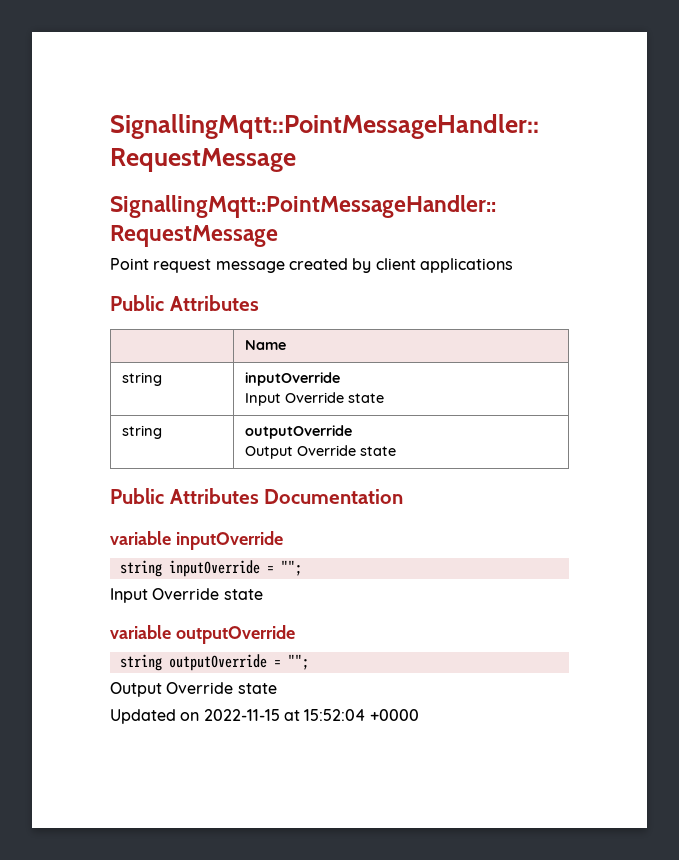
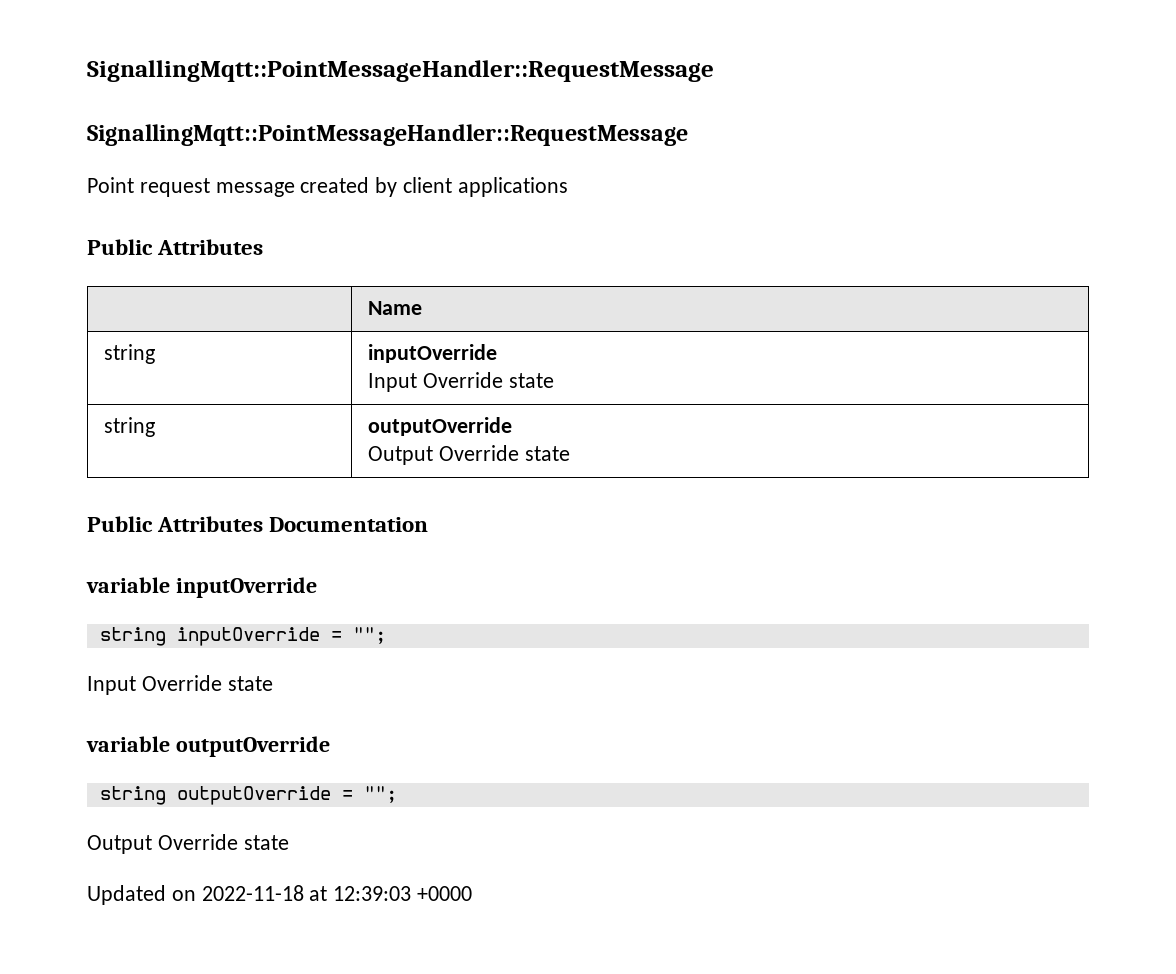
[203,709,366,721] 2022-11-15 at 15:52:04 -> [201,885,412,901] 2022-11-18 at 12:39:03

